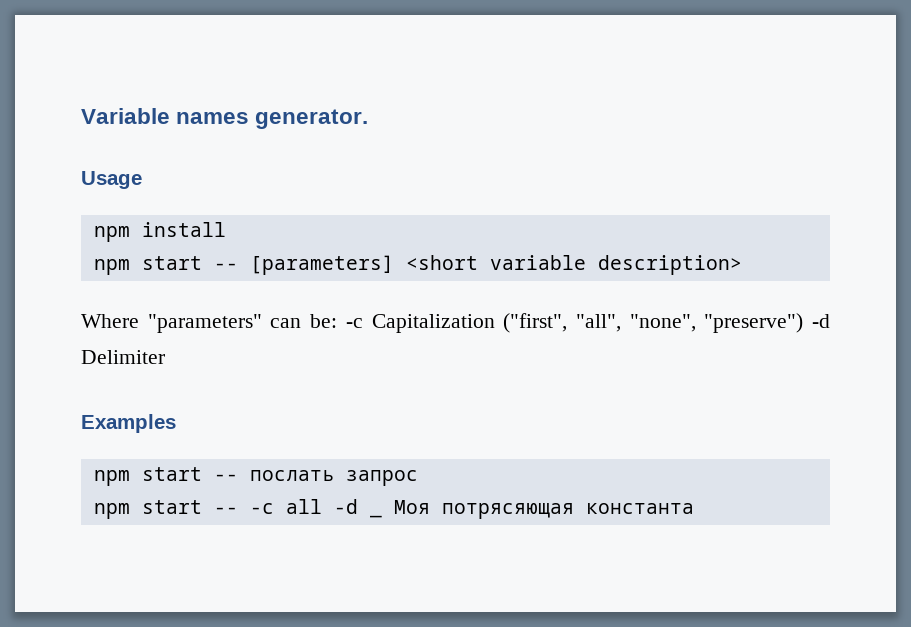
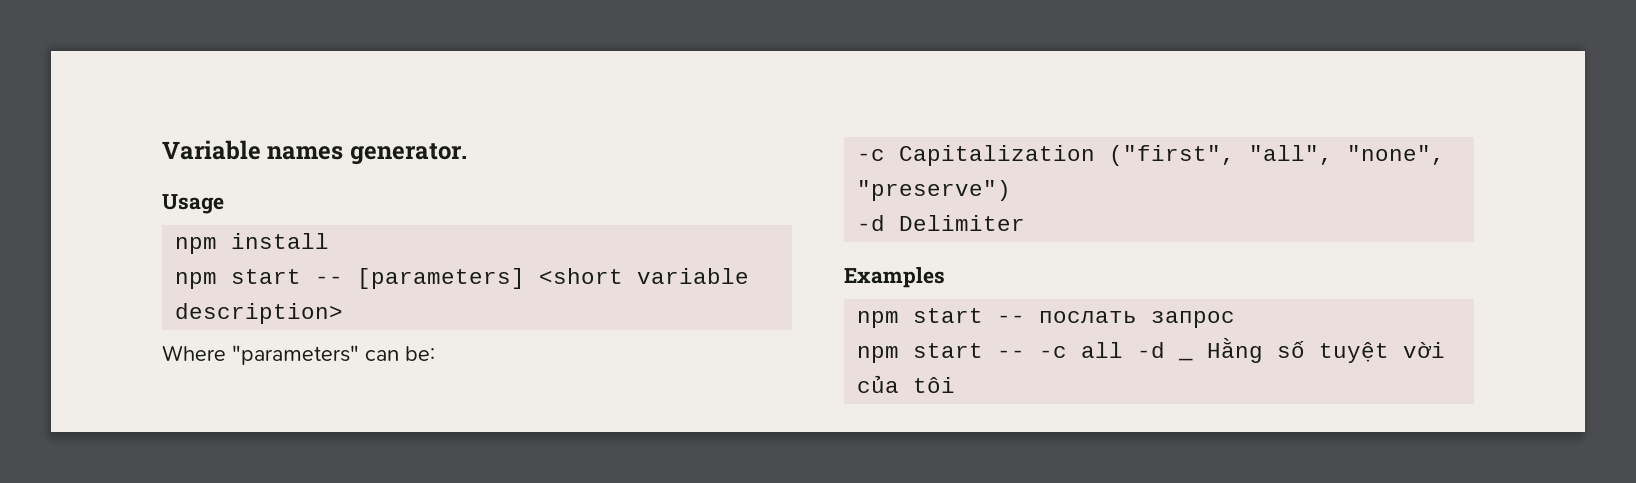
(338, 321) none -> (435, 353) //
(804, 323) none -> (1012, 190) //
[393,500,694,519] Моя потрясяющая константа -> [1207,337,1446,363] [857,375,956,393] Hằng số tuyệt vời của tôi

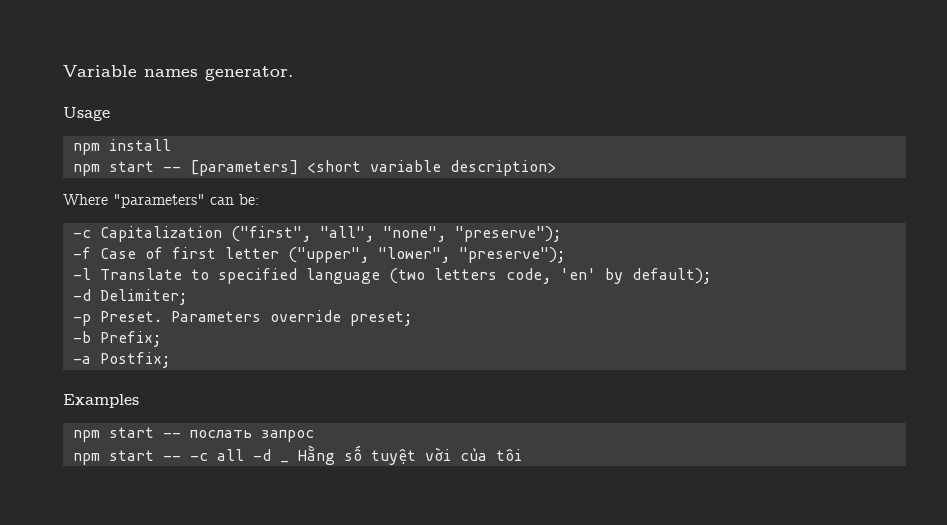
[857,180,1012,201] [857,215,1026,231] "preserve") // -d Delimiter -> [454,226,561,242] [72,247,565,263] [72,268,711,284] [72,289,187,305] [72,310,412,326] [72,331,161,347] [72,352,170,368] "preserve"); // -f Case of first letter ("upper", "lower", "preserve"); // -l Translate to specified language (two letters code, 'en' by default); // -d Delimiter; // -p Preset. Parameters override preset; // -b Prefix; // -a Postfix;

